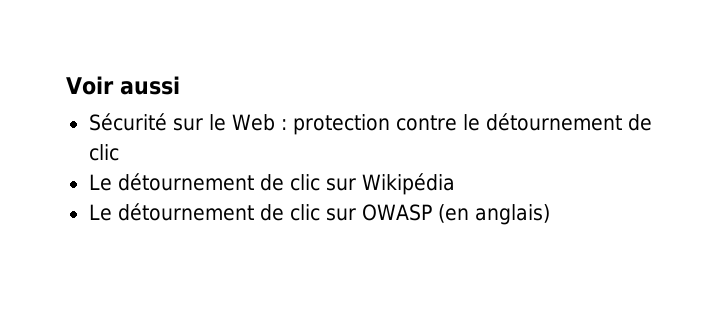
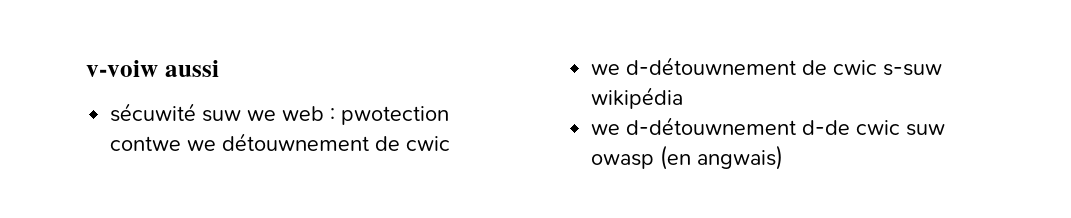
[66,76,114,95] Voir -> [86,60,158,77] v-voiw
[88,113,652,135] [88,144,119,161] [88,173,455,195] [88,203,550,225] Sécurité sur le Web : protection contre le détournement de clic // Le détournement de clic sur Wikipédia // Le détournement de clic sur OWASP (en anglais) -> [110,103,450,125] [110,133,451,151] [591,57,943,76] [591,87,684,109] [591,117,946,136] [591,145,784,170] sécuwité suw we web : pwotection contwe we détouwnement de cwic // we d-détouwnement de cwic s-suw wikipédia // we d-détouwnement d-de cwic suw owasp (en angwais)

